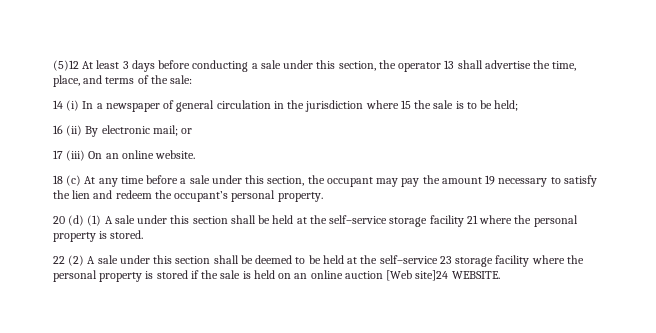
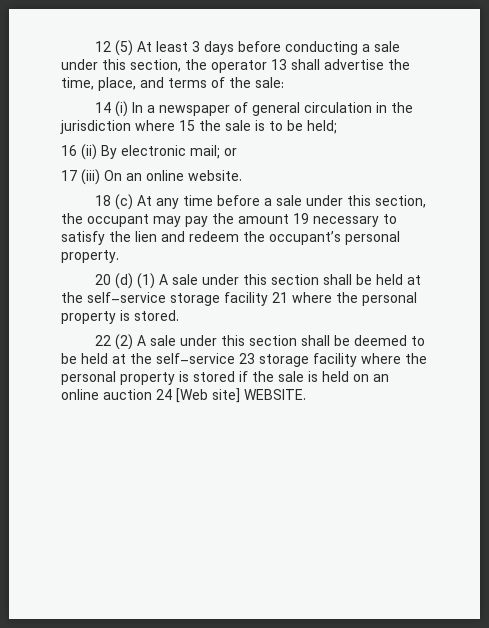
[53,60,79,71] (5)12 -> [94,40,133,56] 12 (5)
[386,270,449,281] [Web site]24 -> [156,388,240,403] 24 [Web site]

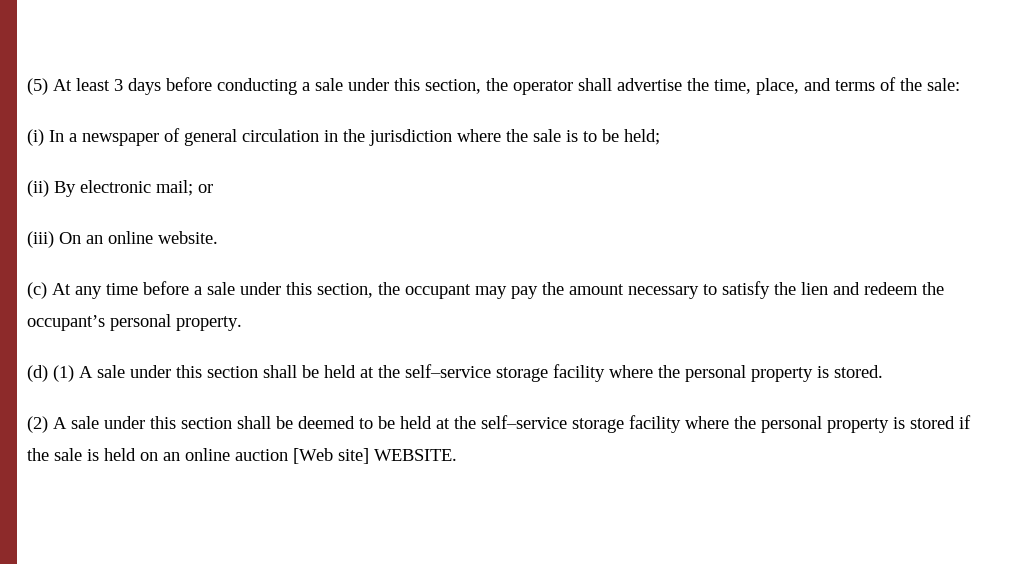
[94,41,111,52] 12 -> (27, 86) none
[271,59,287,70] 13 -> (573, 87) none
[94,102,111,113] 14 -> (960, 84) none
[179,120,195,131] 15 -> (501, 135) none
[61,145,77,156] 16 -> (660, 137) none
[61,170,77,181] 17 -> (213, 188) none
[94,195,111,206] 18 -> (218, 237) none
[293,213,309,224] 19 -> (624, 289) none
[94,274,111,285] 20 -> (242, 323) none
[272,292,288,303] 21 -> (605, 373) none
[94,335,111,346] 22 -> (883, 371) none
[239,353,255,364] 23 -> (567, 422) none
[156,389,172,400] 24 -> (288, 455) none

